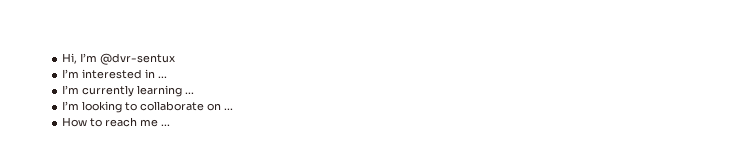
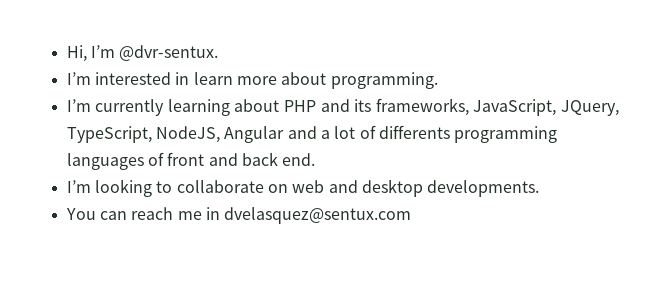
[100,53,176,65] @dvr-sentux -> [119,45,219,61] @dvr-sentux.
[158,76,168,78] ... -> [193,72,438,89] learn more about programming.
[185,92,195,94] ... -> [234,98,620,116] [66,125,558,143] [66,152,316,170] about PHP and its frameworks, JavaScript, JQuery, TypeScript, NodeJS, Angular and a lot of differents programming languages of front and back end.
[224,108,234,110] [62,117,171,127] ... // How to reach me ... -> [292,179,540,197] [65,207,412,224] web and desktop developments. // You can reach me in dvelasquez@sentux.com

